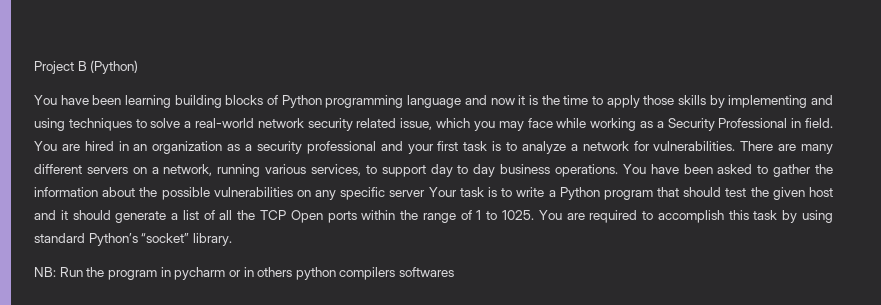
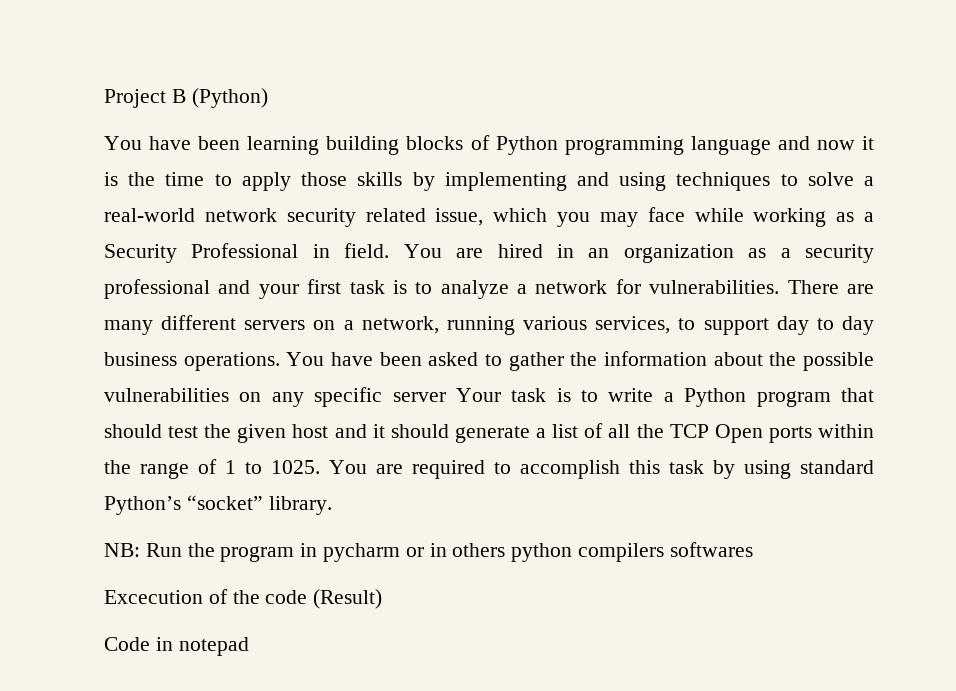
(455, 272) none -> [104,589,383,609] [104,637,249,656] // Excecution of the code (Result) // Code in notepad

